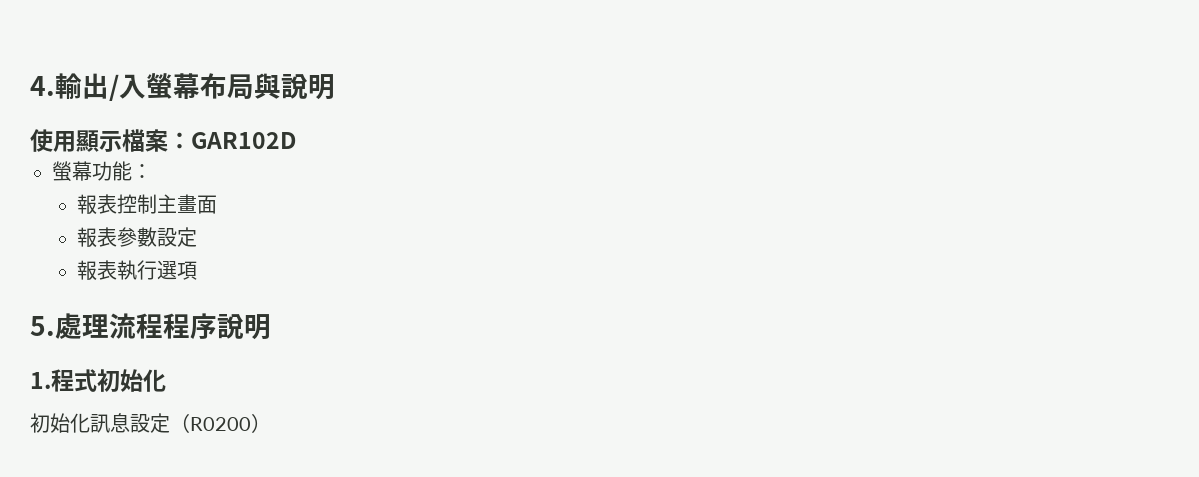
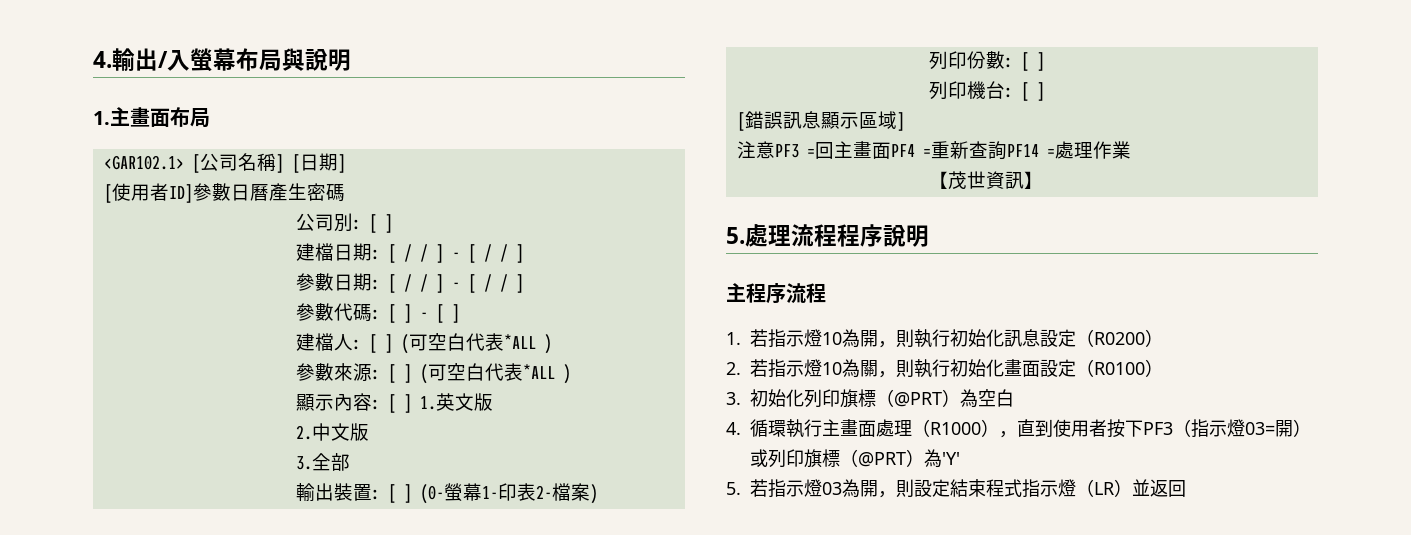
[30,129,296,152] [52,161,152,181] [77,194,218,215] [77,227,198,248] [77,260,198,281] 使用顯示檔案：GAR102D // 螢幕功能： // 報表控制主畫面 // 報表參數設定 // 報表執行選項 -> [93,107,210,128] [103,153,346,173] [103,183,345,203] [295,213,393,233] [295,243,524,263] [295,273,524,293] [295,303,460,323] [295,333,552,354] [295,363,571,384] [295,393,493,413] [295,423,369,441] [295,453,350,471] [295,483,598,504] [928,51,1045,71] [928,81,1045,101] [736,111,905,131] [736,141,1131,160] [928,171,1043,190] 1.主畫面布局 // <GAR102.1> [公司名稱] [日期] // [使用者ID]參數日曆產生密碼 // 公司別: [ ] // 建檔日期: [ / / ] - [ / / ] // 參數日期: [ / / ] - [ / / ] // 參數代碼: [ ] - [ ] // 建檔人: [ ] (可空白代表*ALL ) // 參數來源: [ ] (可空白代表*ALL ) // 顯示內容: [ ] 1.英文版 // 2.中文版 // 3.全部 // 輸出裝置: [ ] (0-螢幕1-印表2-檔案) // 列印份數: [ ] // 列印機台: [ ] // [錯誤訊息顯示區域] // 注意PF3 =回主畫面PF4 =重新查詢PF14 =處理作業 // 【茂世資訊】
[30,369,166,392] 1.程式初始化 // -> [726,283,826,304] [726,329,950,348] 主程序流程 // 1.若指示燈10為開，則執行
(271, 423) none -> [726,359,1163,378] [726,389,1014,408] [726,419,1311,438] [750,449,960,468] [726,479,1186,498] // 2.若指示燈10為關，則執行初始化畫面設定（R0100） // 3.初始化列印旗標（@PRT）為空白 // 4.循環執行主畫面處理（R1000），直到使用者按下PF3（指示燈03=開）或列印旗標（@PRT）為'Y' // 5.若指示燈03為開，則設定結束程式指示燈（LR）並返回

